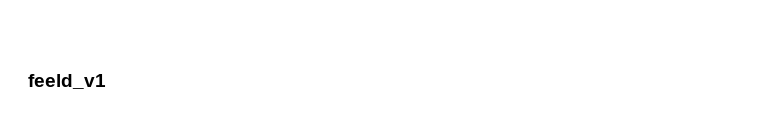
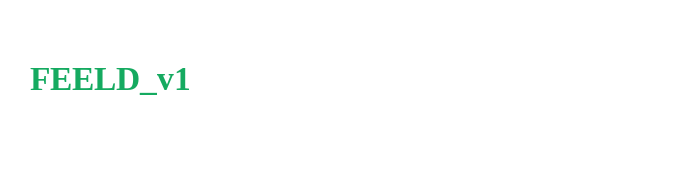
[28,74,106,89] feeld_v1 -> [30,68,191,95] FEELD_v1

